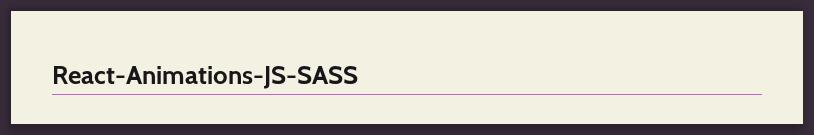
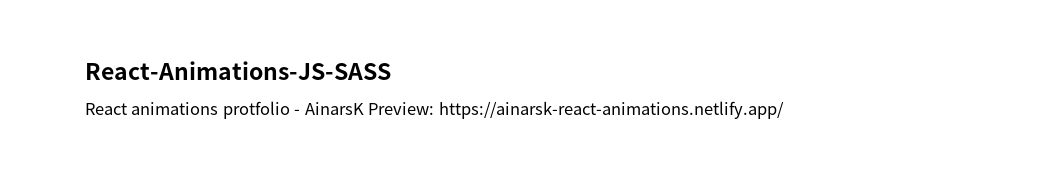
(358, 77) none -> [85,101,784,119] // React animations protfolio - AinarsK Preview: https://ainarsk-react-animations.netlify.app/

